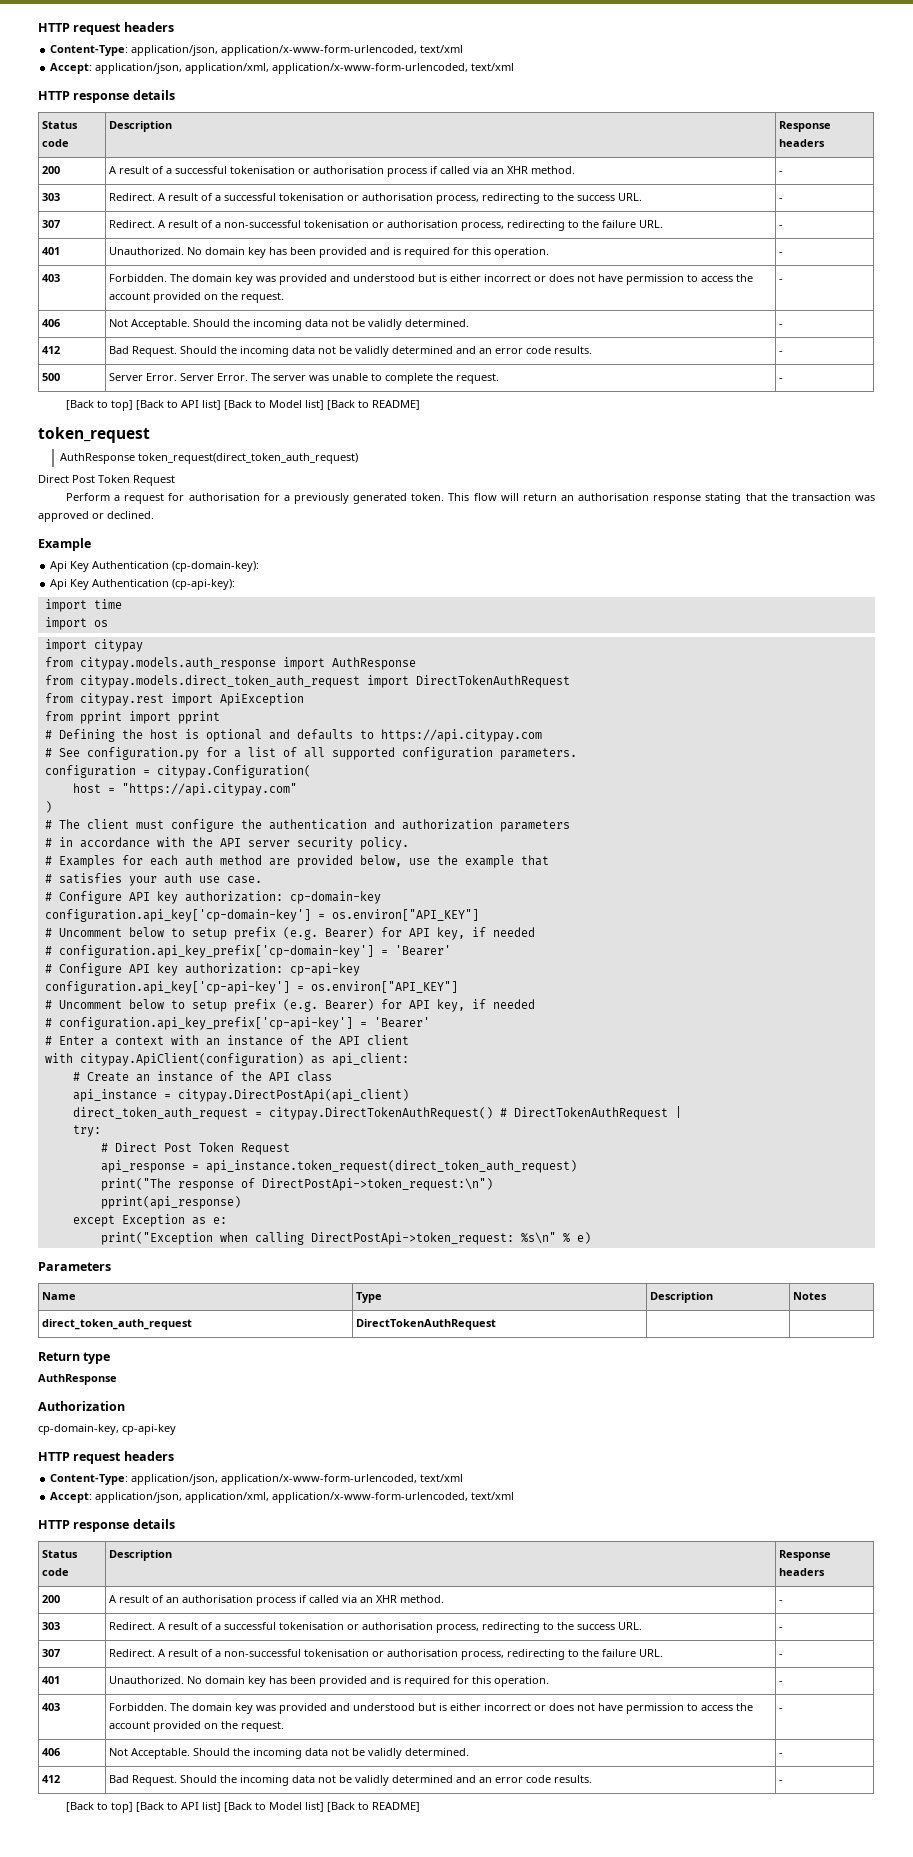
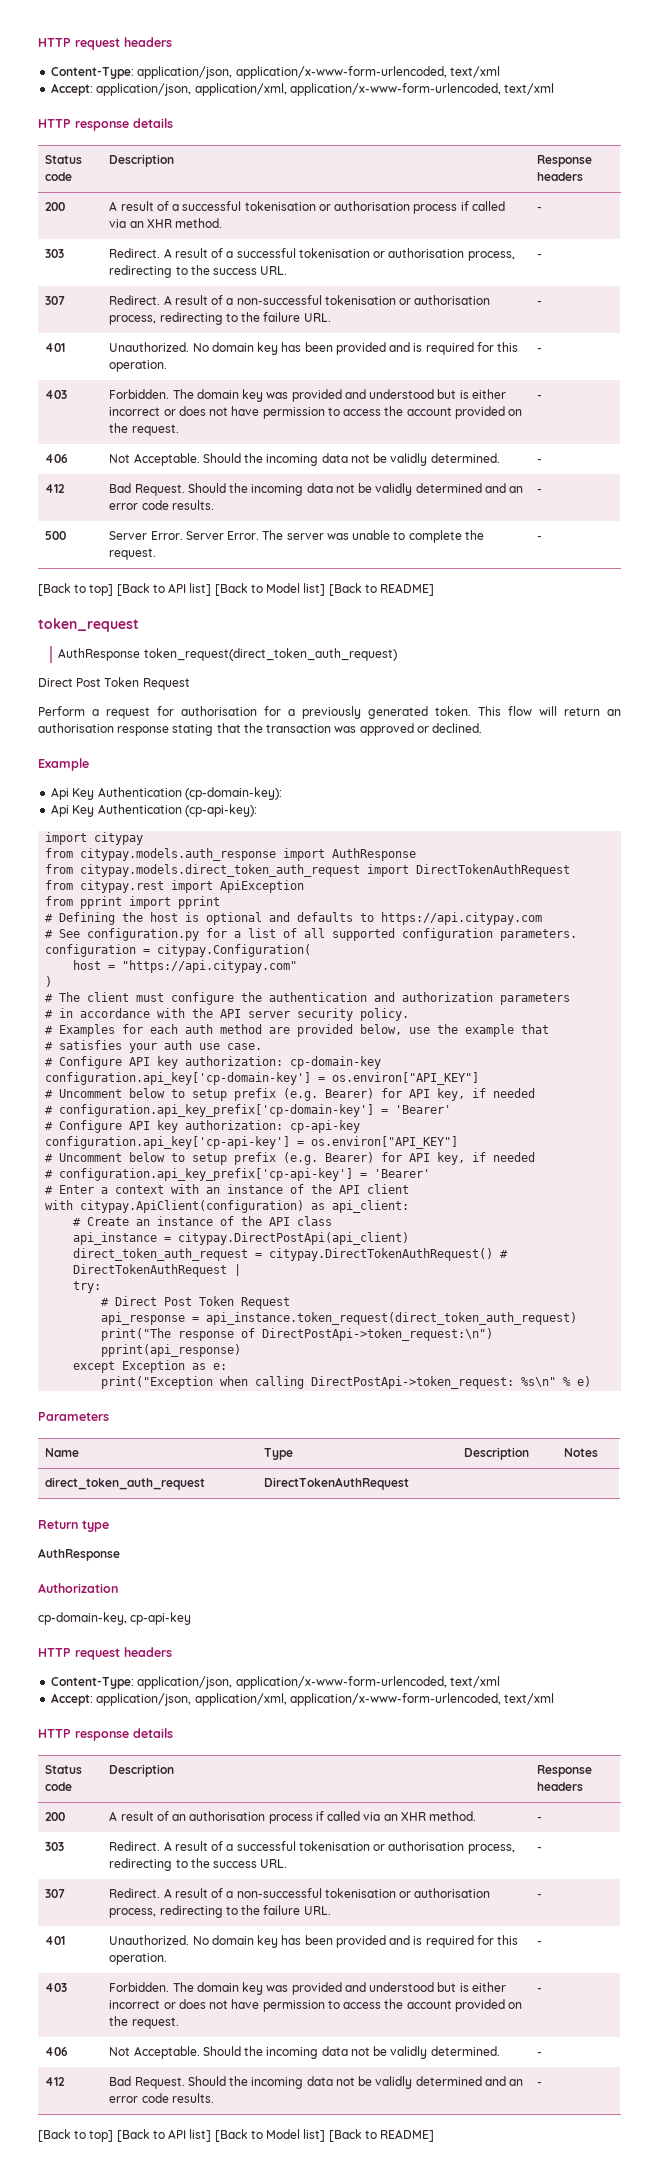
[44,599,122,612] [44,617,108,630] // import time // import os -> (257, 810) none

